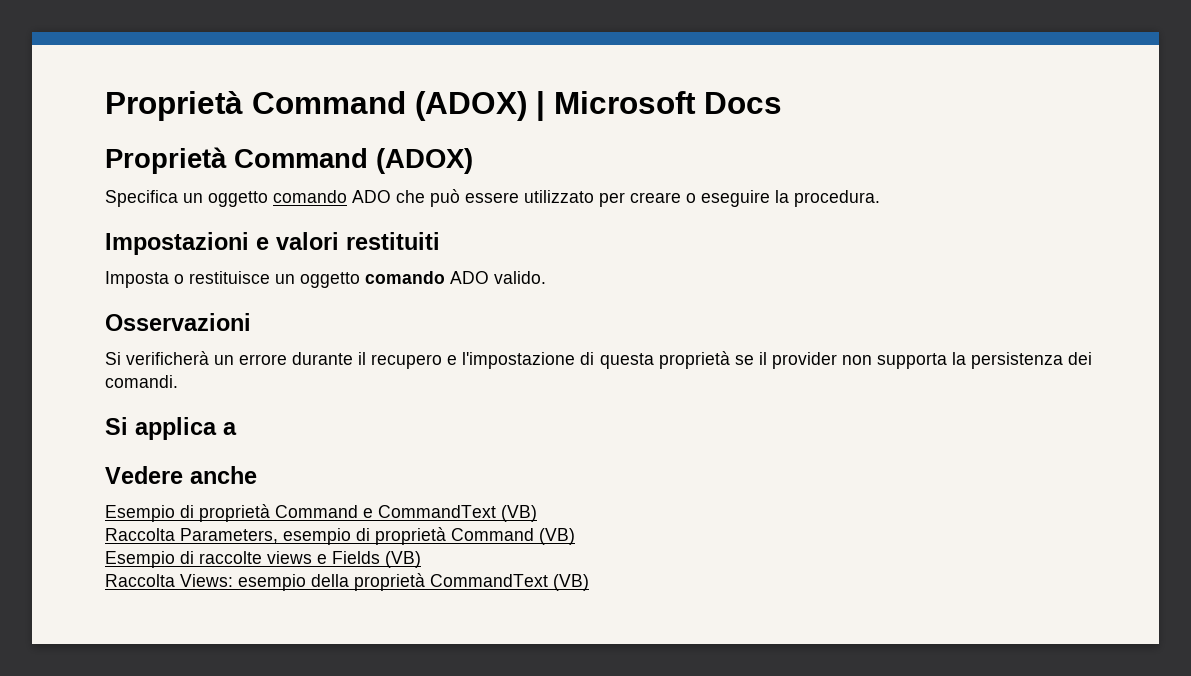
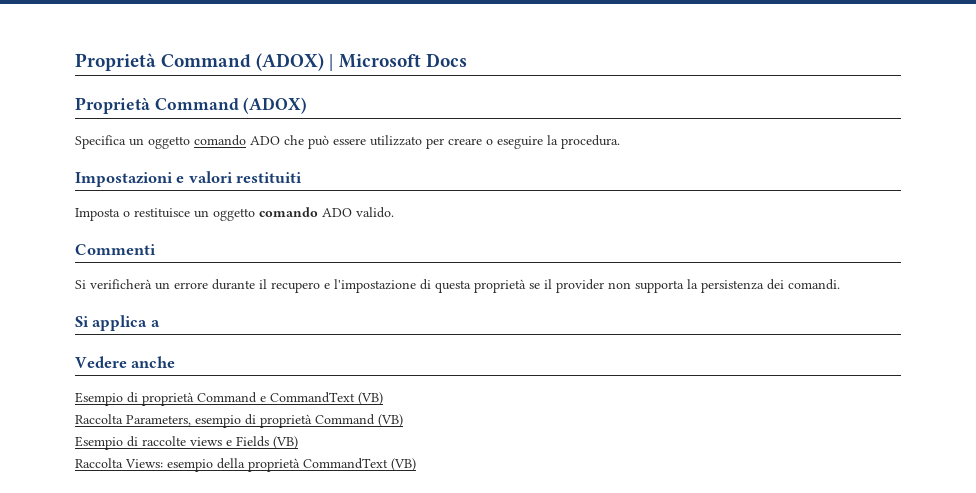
[105,313,251,331] Osservazioni -> [75,244,156,255] Commenti

